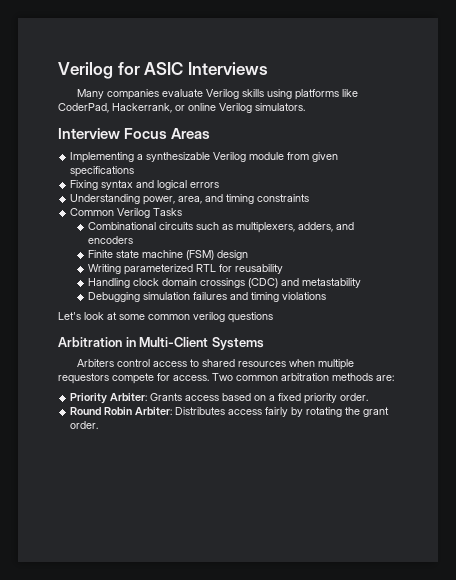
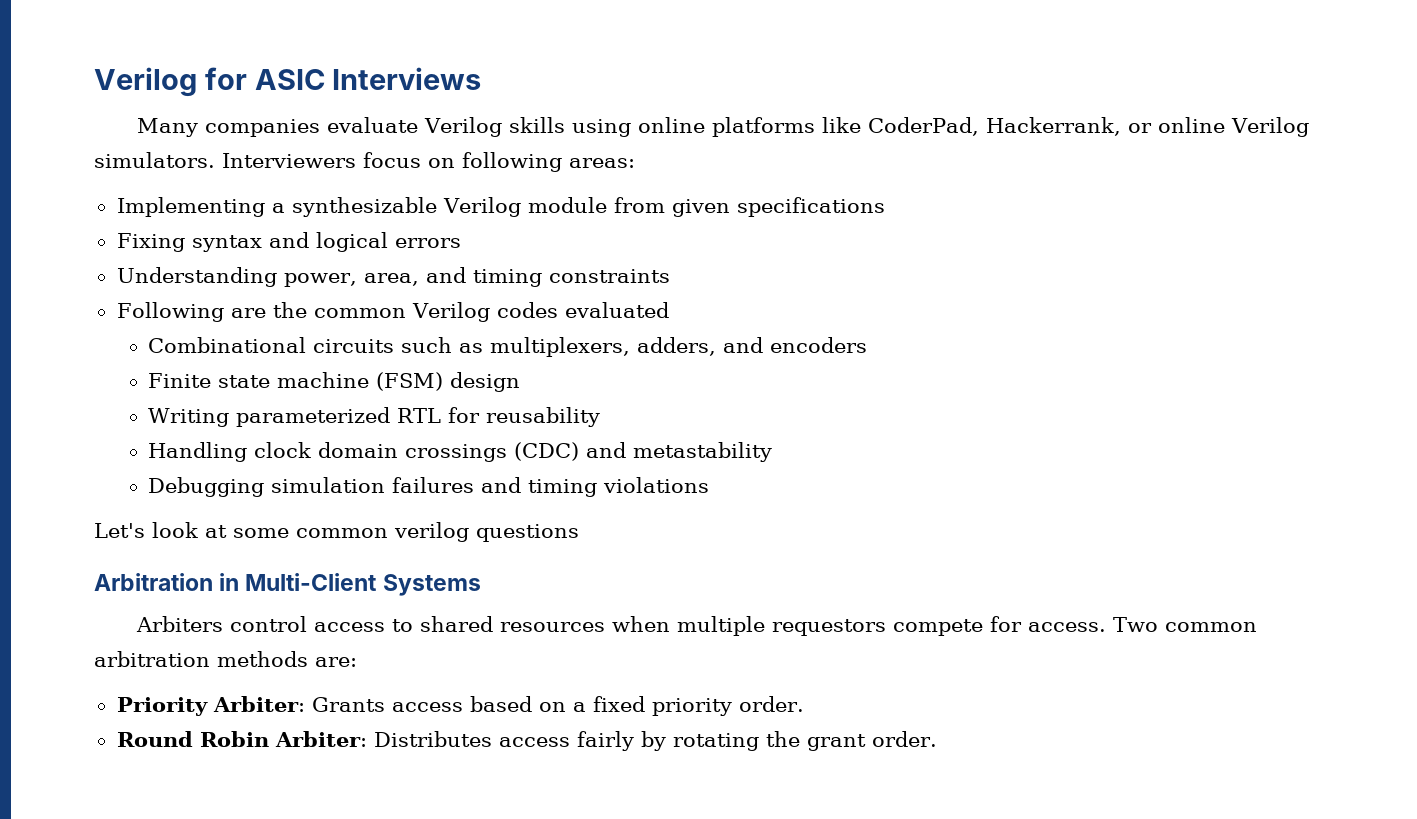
(293, 94) none -> [638,117,706,133] online
[58,128,211,139] // Interview Focus Areas -> [222,152,635,172] Interviewers focus on following areas:
[70,208,183,218] Common Verilog Tasks -> [116,302,669,322] Following are the common Verilog codes evaluated

